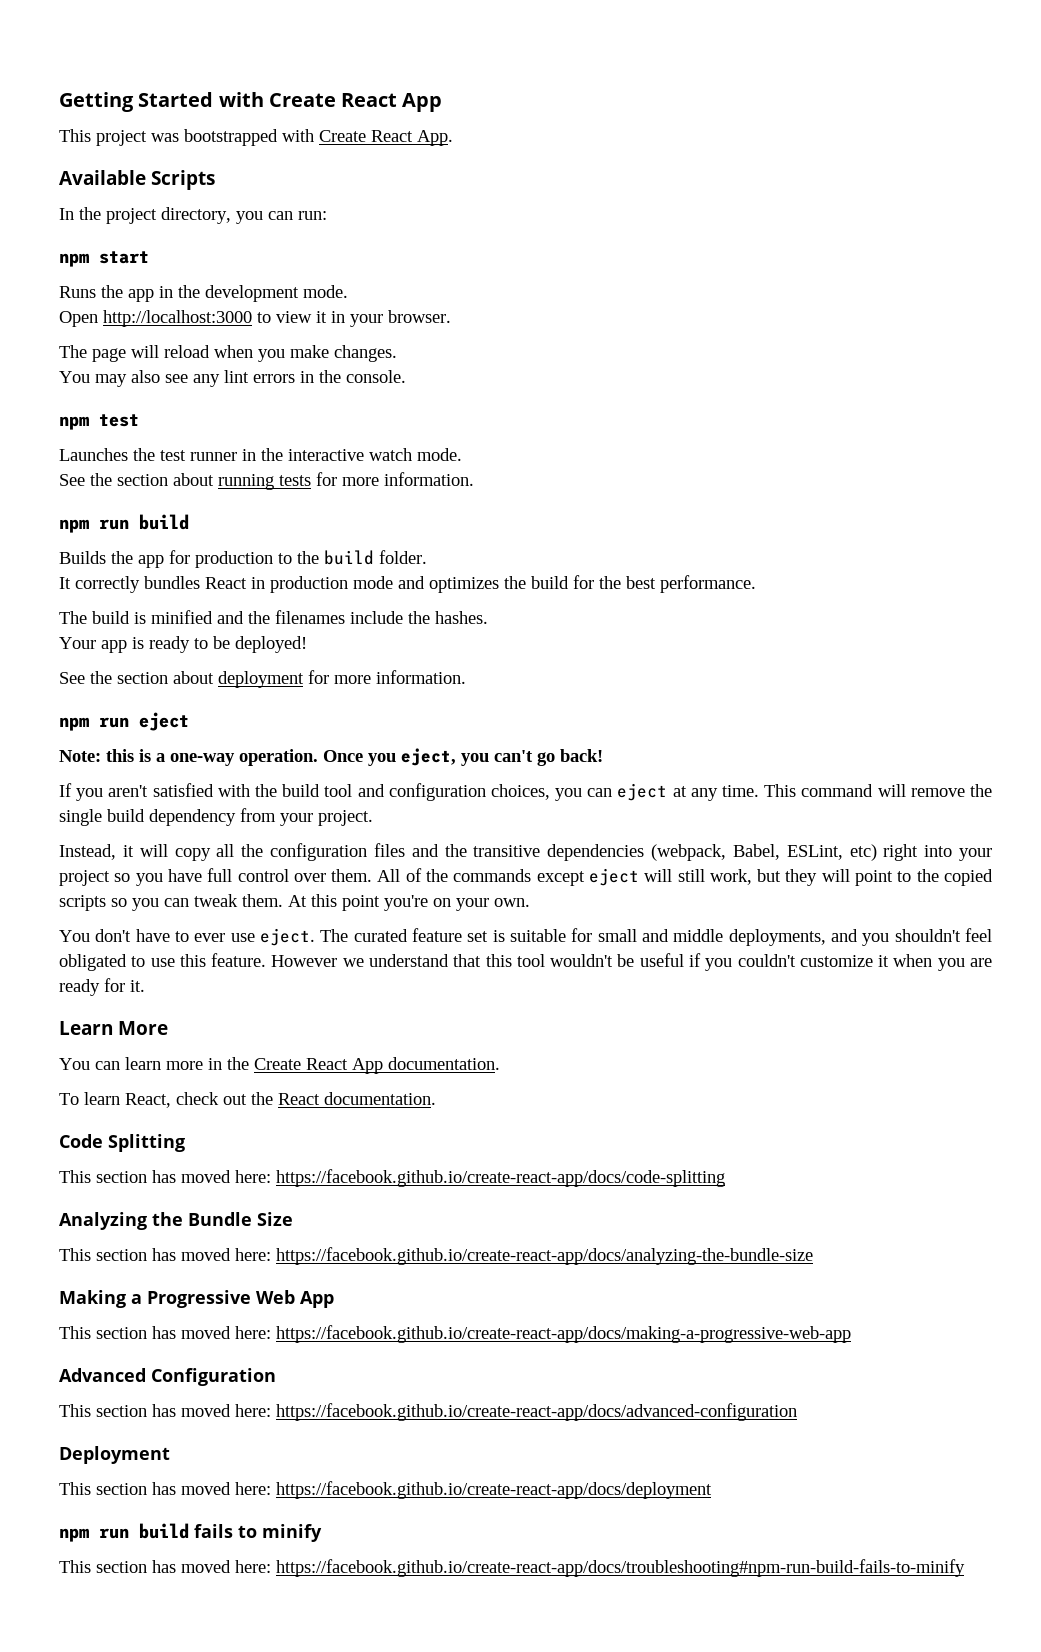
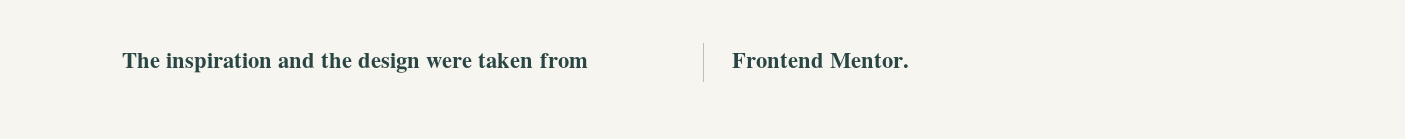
[59,92,443,112] [59,129,453,146] [59,170,215,190] [59,207,327,224] [59,251,149,267] [59,285,348,302] [59,310,451,327] [59,345,397,362] [59,370,406,387] [59,414,139,430] [59,448,462,461] [59,472,474,490] [59,514,189,533] [59,550,427,568] [59,575,756,593] [59,610,488,624] [59,636,307,653] [59,670,466,688] [59,712,189,731] [59,748,603,766] [59,783,992,801] [59,808,373,826] [59,843,993,861] [59,868,994,886] [59,894,530,911] [59,928,993,946] [59,953,993,971] [59,978,145,996] [59,1021,168,1035] [59,1057,500,1074] [59,1092,436,1108] [59,1134,185,1152] [59,1169,725,1187] [59,1212,293,1230] [59,1247,813,1265] [59,1290,334,1308] [59,1325,851,1343] [59,1368,276,1386] [59,1403,797,1421] [59,1446,170,1464] [59,1481,712,1499] [59,1523,322,1542] [59,1559,965,1577] Getting Started with Create React App // This project was bootstrapped with Create React App. // Available Scripts // In the project directory, you can run: // npm start // Runs the app in the development mode. // Open http://localhost:3000 to view it in your browser. // The page will reload when you make changes. // You may also see any lint errors in the console. // npm test // Launches the test runner in the interactive watch mode. // See the section about running tests for more information. // npm run build // Builds the app for production to the build folder. // It correctly bundles React in production mode and optimizes the build for the best performance. // The build is minified and the filenames include the hashes. // Your app is ready to be deployed! // See the section about deployment for more information. // npm run eject // Note: this is a one-way operation. Once you eject, you can't go back! // If you aren't satisfied with the build tool and configuration choices, you can eject at any time. This command will remove the single build dependency from your project. // Instead, it will copy all the configuration files and the transitive dependencies (webpack, Babel, ESLint, etc) right into your project so you have full control over them. All of the commands except eject will still work, but they will point to the copied scripts so you can tweak them. At this point you're on your own. // You don't have to ever use eject. The curated feature set is suitable for small and middle deployments, and you shouldn't feel obligated to use this feature. However we understand that this tool wouldn't be useful if you couldn't customize it when you are ready for it. // Learn More // You can learn more in the Create React App documentation. // To learn React, check out the React documentation. // Code Splitting // This section has moved here: https://facebook.github.io/create-react-app/docs/code-splitting // Analyzing the Bundle Size // This section has moved here: https://facebook.github.io/create-react-app/docs/analyzing-the-bundle-size // Making a Progressive Web App // This section has moved here: https://facebook.github.io/create-react-app/docs/making-a-progressive-web-app // Advanced Configuration // This section has moved here: https://facebook.github.io/create-react-app/docs/advanced-configuration // Deployment // This section has moved here: https://facebook.github.io/create-react-app/docs/deployment // npm run build fails to minify // This section has moved here: https://facebook.github.io/create-react-app/docs/troubleshooting#npm-run-build-fails-to-minify -> [122,53,910,73] The inspiration and the design were taken from Frontend Mentor.

